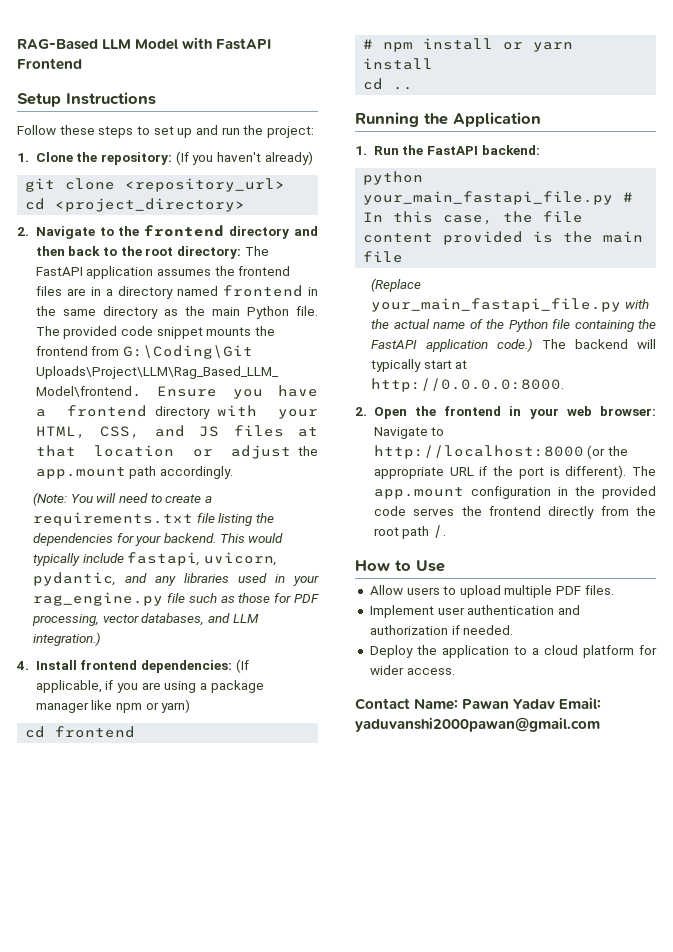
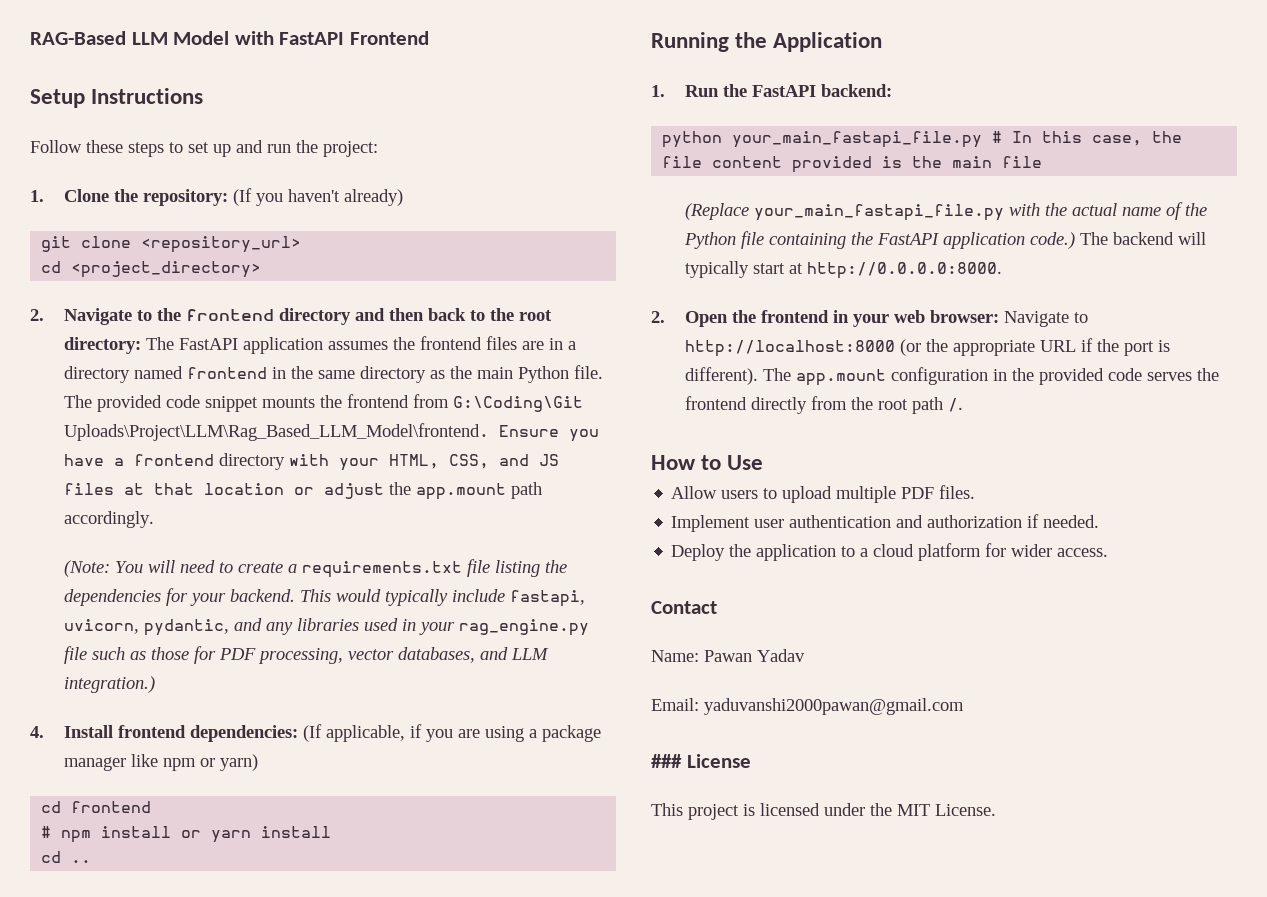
(410, 704) none -> (717, 607) //
(556, 704) none -> (805, 655) //
(600, 724) none -> [651,754,751,768] [651,803,996,820] // ### License // This project is licensed under the MIT License.

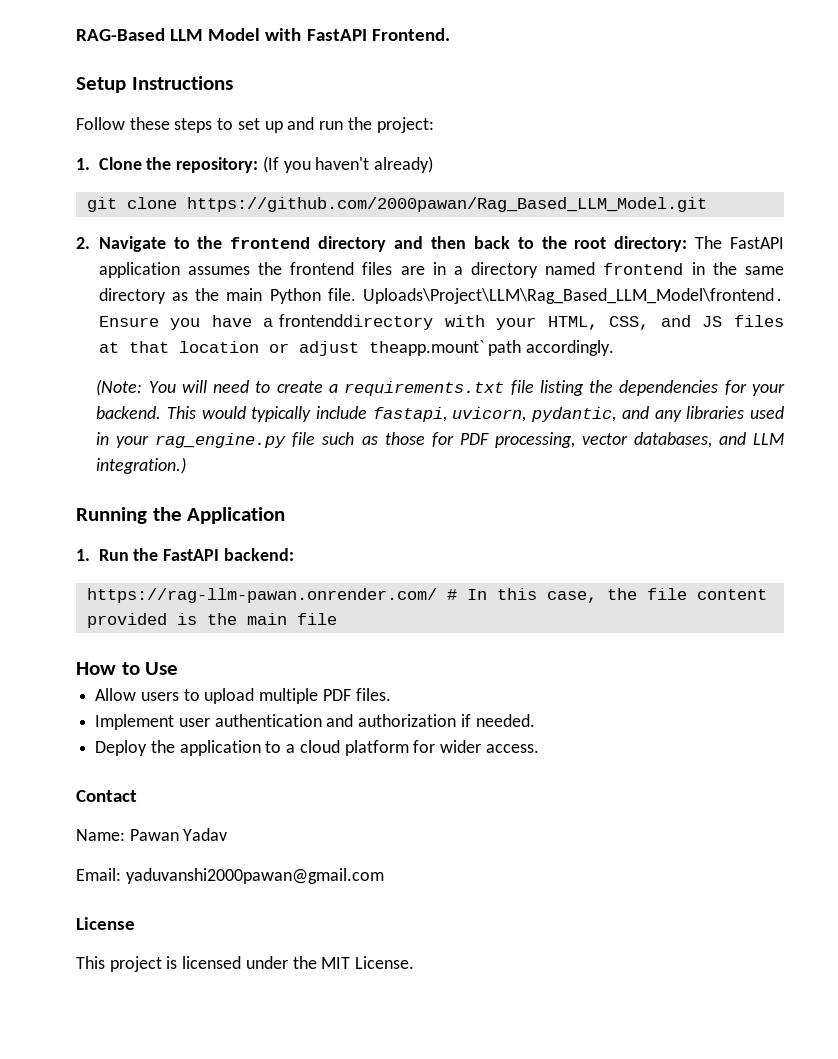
[349,31,429,45] Frontend -> [371,28,450,41] Frontend.
[141,236,302,253] [41,261,262,278] <repository_url> // cd <project_directory> -> [186,197,707,212] https://github.com/2000pawan/Rag_Based_LLM_Model.git
[64,394,584,412] The provided code snippet mounts the frontend from G:\Coding\Git -> (356, 294) none
[134,453,286,470] frontend directory -> [278,314,433,330] frontenddirectory
[389,482,507,500] the app.mount -> [368,340,484,356] theapp.mount`
[30,724,602,742] [64,754,259,771] [41,801,152,813] [41,826,332,843] [41,851,92,863] // 4. Install frontend dependencies: (If applicable, if you are using a package manager like npm or yarn) // cd frontend // # npm install or yarn install // cd .. -> (187, 465) none
[662,131,983,148] python your_main_fastapi_file.py -> [86,588,437,603] https://rag-llm-pawan.onrender.com/
[685,202,1208,221] [684,231,1207,249] [685,261,1003,279] [651,310,1089,327] [685,338,1171,357] [685,367,1220,386] [685,396,964,414] // (Replace your_main_fastapi_file.py with the actual name of the Python file containing the FastAPI application code.) The backend will typically start at http://0.0.0.0:8000. // 2. Open the frontend in your web browser: Navigate to http://localhost:8000 (or the appropriate URL if the port is different). The app.mount configuration in the provided code serves the frontend directly from the root path /. -> (337, 619) none
[651,754,682,768] ### -> (384, 876) none

